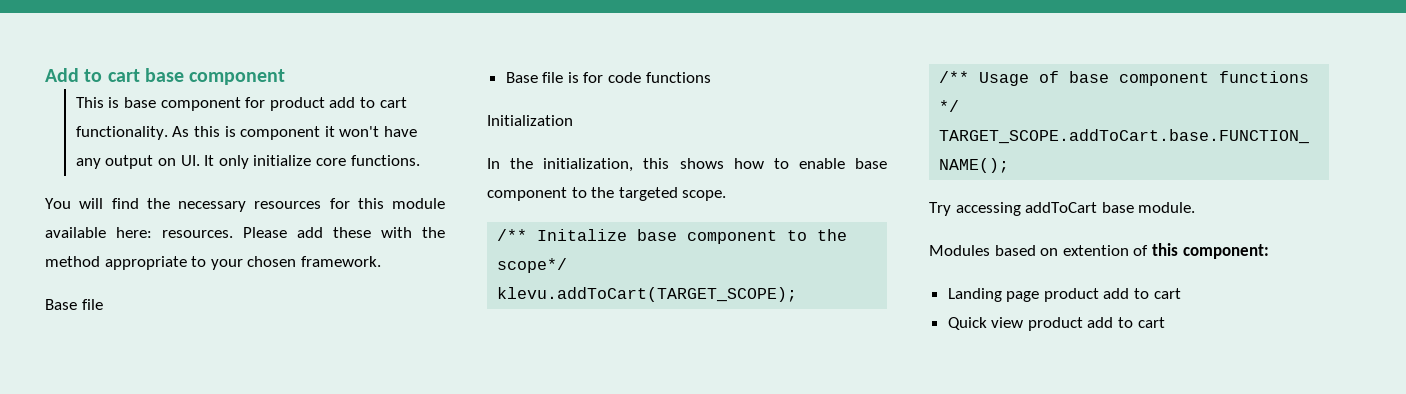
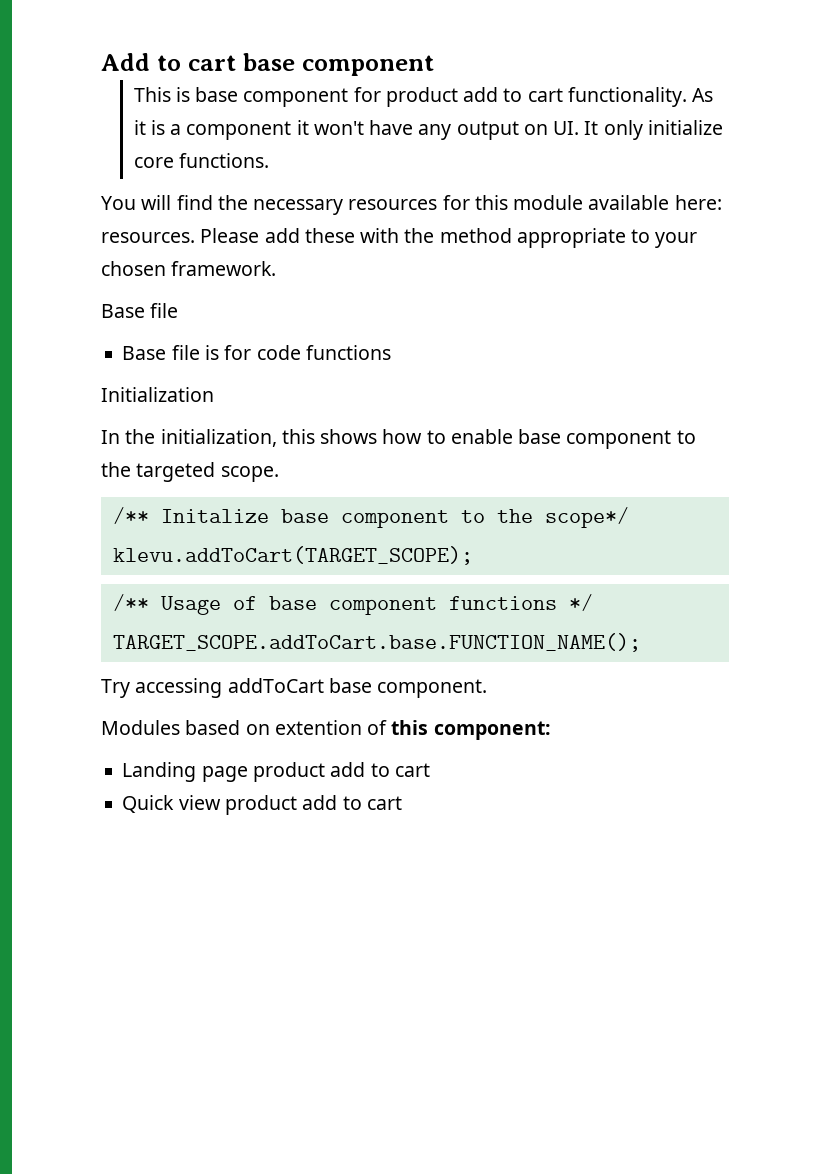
[194,126,236,137] this is -> [133,120,182,135] it is a
[1138,202,1196,213] module. -> [377,679,488,698] component.

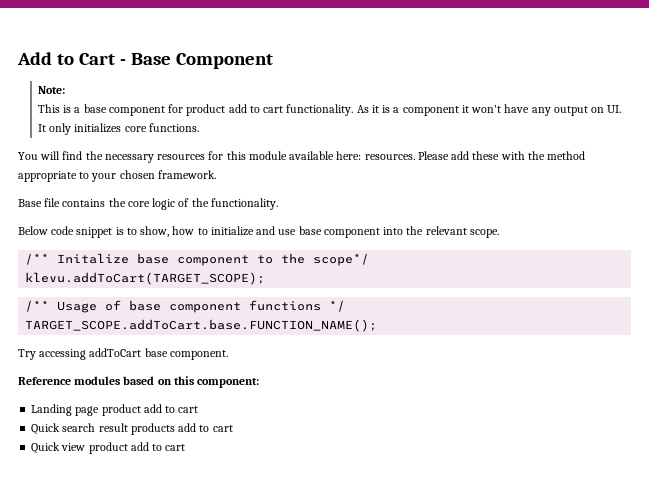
[187,53,434,76] cart base component -> [78,53,273,69] [38,86,66,94] Cart - Base Component // Note:
(190, 94) none -> [74,107,81,113] a
[647,120,723,135] initialize -> [74,123,122,133] initializes
[122,345,391,360] [101,387,214,402] [101,429,696,449] [101,462,216,482] // Base file is for code functions // Initialization // In the initialization, this shows how to enable base component to the targeted -> [62,198,278,210] [18,226,467,238] contains the core logic of the functionality. // Below code snippet is to show, how to initialize and use base component into the relevant
[101,720,388,735] Modules based on extention of -> [18,376,172,385] Reference modules based on
(430, 770) none -> [31,423,233,435] // Quick search result products add to cart

